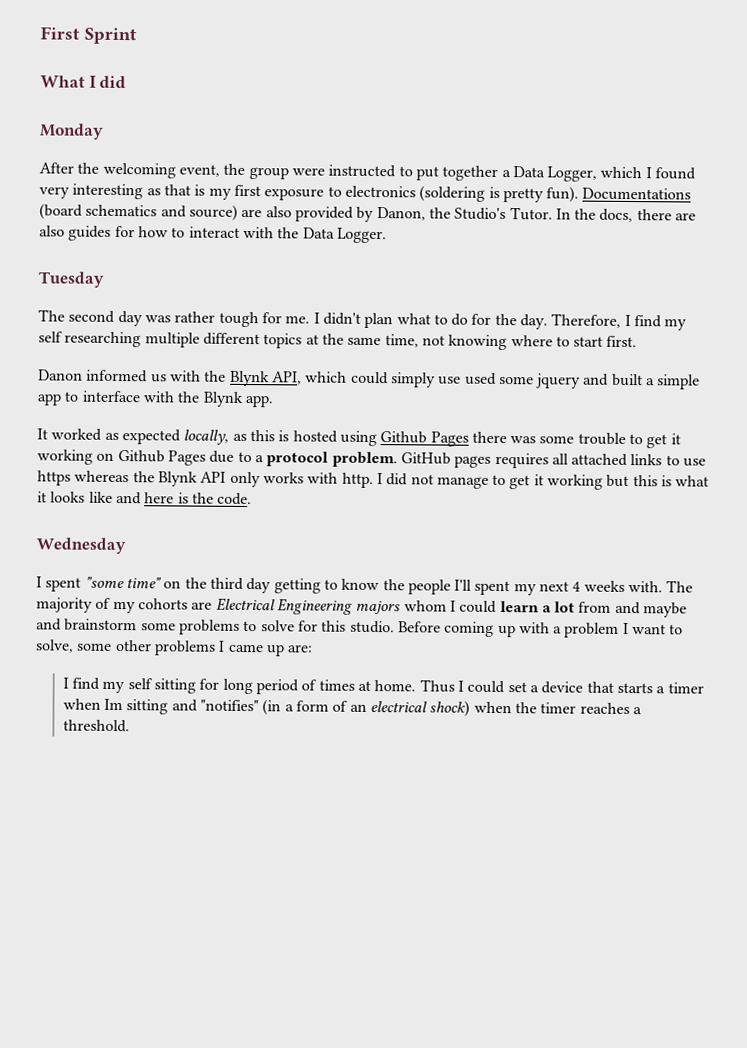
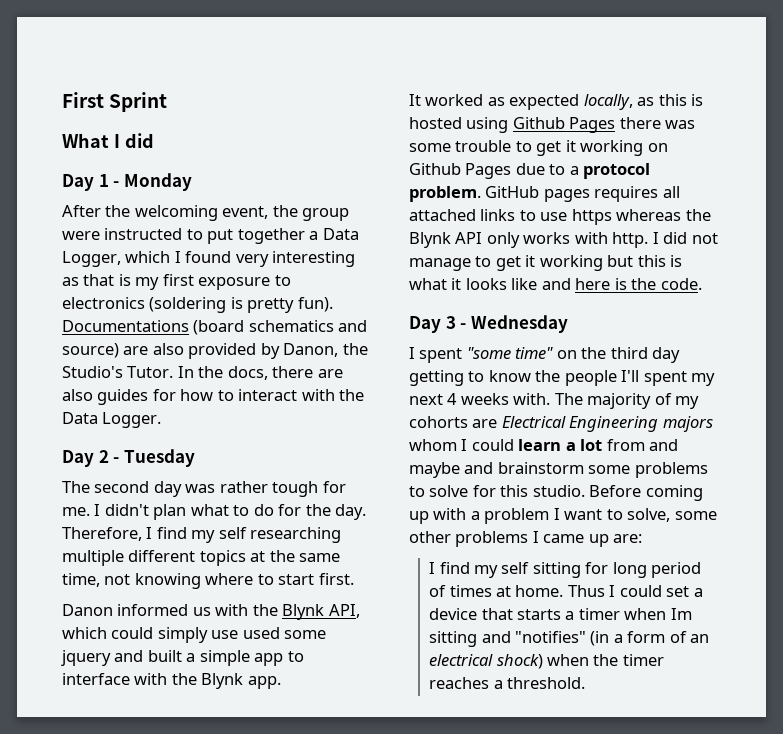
(127, 82) none -> [62,174,120,191] Day 1 -
(387, 235) none -> [62,450,120,467] Day 2 -
(253, 499) none -> [409,316,467,333] Day 3 -

